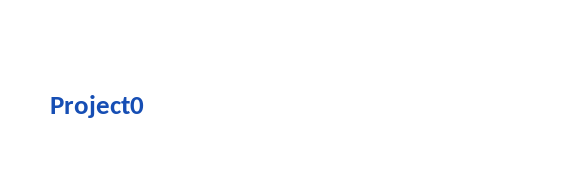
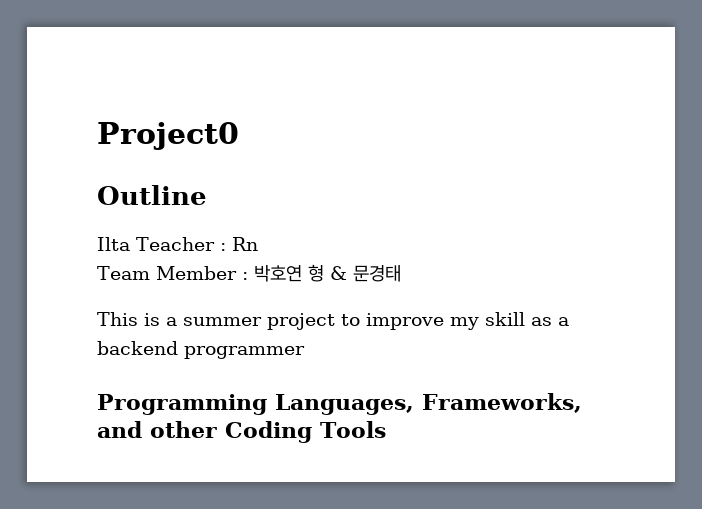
(144, 106) none -> [97,185,207,205] [97,237,258,251] [97,264,401,282] [97,312,569,330] [97,341,305,359] [97,393,582,415] [97,421,386,443] // Outline // Ilta Teacher : Rn // Team Member : 박호연 형 & 문경태 // This is a summer project to improve my skill as a backend programmer // Programming Languages, Frameworks, and other Coding Tools

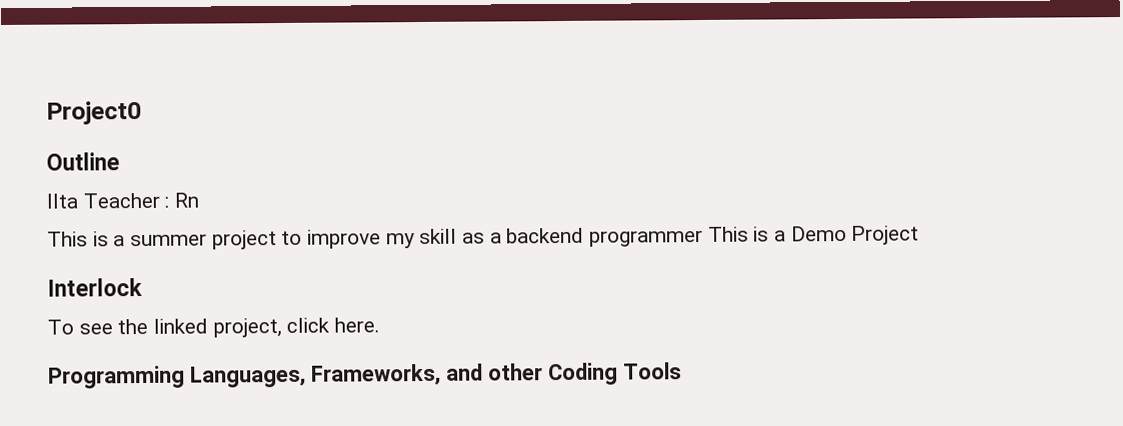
[97,264,401,282] // Team Member : 박호연 형 & 문경태 -> (200, 200) none
(305, 352) none -> [707,225,920,245] [47,278,143,297] [47,317,381,338] This is a Demo Project // Interlock // To see the linked project, click here.

